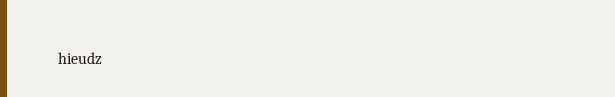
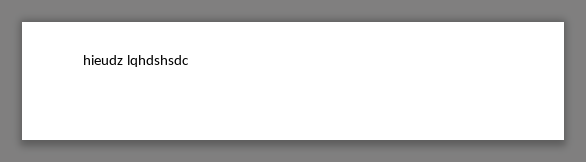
(102, 58) none -> [126,55,189,67] lqhdshsdc

